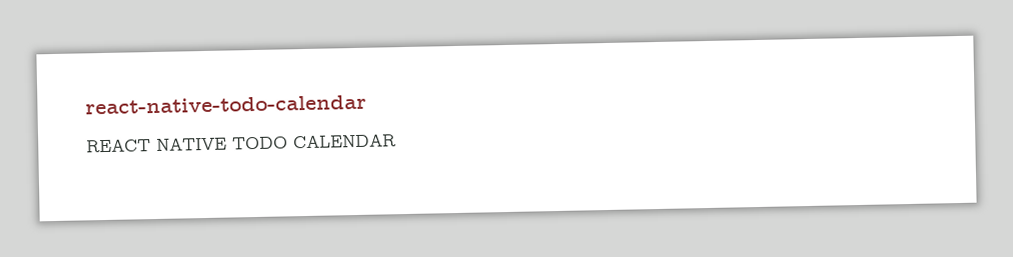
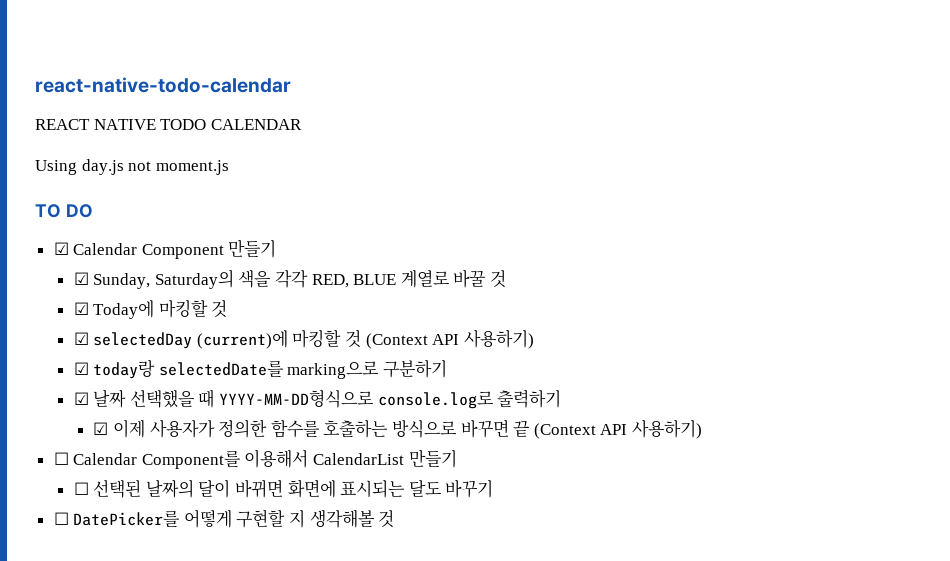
(397, 141) none -> [35,159,229,175] [35,204,93,218] [53,239,277,259] [73,269,506,289] [73,300,228,319] [73,329,534,349] [73,360,447,379] [73,389,562,409] [93,419,702,439] [53,449,457,469] [73,479,494,498] [53,509,395,528] // Using day.js not moment.js // TO DO // ☑ Calendar Component 만들기 // ☑ Sunday, Saturday의 색을 각각 RED, BLUE 계열로 바꿀 것 // ☑ Today에 마킹할 것 // ☑ selectedDay (current)에 마킹할 것 (Context API 사용하기) // ☑ today랑 selectedDate를 marking으로 구분하기 // ☑ 날짜 선택했을 때 YYYY-MM-DD형식으로 console.log로 출력하기 // ☑ 이제 사용자가 정의한 함수를 호출하는 방식으로 바꾸면 끝 (Context API 사용하기) // ☐ Calendar Component를 이용해서 CalendarList 만들기 // ☐ 선택된 날짜의 달이 바뀌면 화면에 표시되는 달도 바꾸기 // ☐ DatePicker를 어떻게 구현할 지 생각해볼 것

